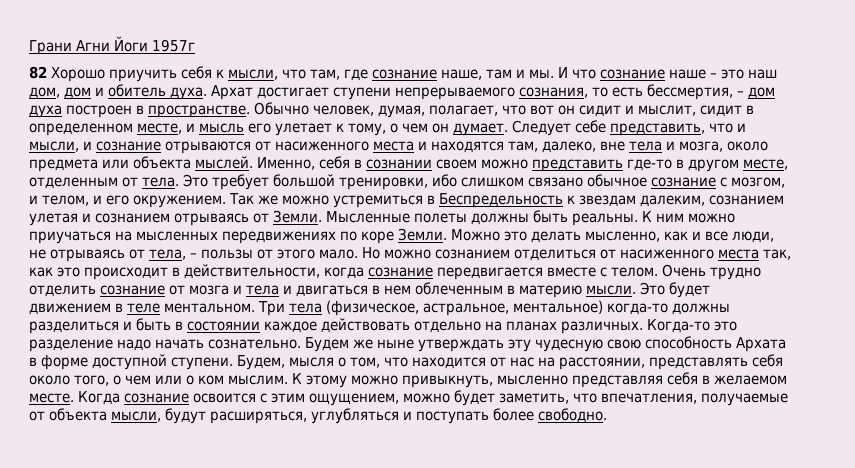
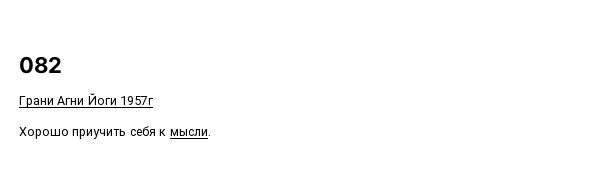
(29, 47) none -> [19,56,62,74] 082 //
[29,66,47,79] 82 -> (155, 100) none
[228,67,777,81] [29,84,775,100] [29,102,754,118] [29,120,746,136] [29,141,768,154] [29,156,788,172] [29,174,785,190] [29,193,784,208] [29,210,735,226] [29,228,774,244] [29,247,791,262] [29,264,761,280] [29,282,710,298] [29,300,730,316] [29,318,737,334] [29,336,786,352] [29,354,783,370] [29,372,787,388] [29,390,788,406] [29,408,607,424] мысли, что там, где сознание наше, там и мы. И что сознание наше – это наш дом, дом и обитель духа. Архат достигает ступени непрерываемого сознания, то есть бессмертия, – дом духа построен в пространстве. Обычно человек, думая, полагает, что вот он сидит и мыслит, сидит в определенном месте, и мысль его улетает к тому, о чем он думает. Следует себе представить, что и мысли, и сознание отрываются от насиженного места и находятся там, далеко, вне тела и мозга, около предмета или объекта мыслей. Именно, себя в сознании своем можно представить где-то в другом месте, отделенным от тела. Это требует большой тренировки, ибо слишком связано обычное сознание с мозгом, и телом, и его окружением. Так же можно устремиться в Беспредельность к звездам далеким, сознанием улетая и сознанием отрываясь от Земли. Мысленные полеты должны быть реальны. К ним можно приучаться на мысленных передвижениях по коре Земли. Можно это делать мысленно, как и все люди, не отрываясь от тела, – пользы от этого мало. Но можно сознанием отделиться от насиженного места так, как это происходит в действительности, когда сознание передвигается вместе с телом. Очень трудно отделить сознание от мозга и тела и двигаться в нем облеченным в материю мысли. Это будет движением в теле ментальном. Три тела (физическое, астральное, ментальное) когда-то должны разделиться и быть в состоянии каждое действовать отдельно на планах различных. Когда-то это разделение надо начать сознательно. Будем же ныне утверждать эту чудесную свою способность Архата в форме доступной ступени. Будем, мысля о том, что находится от нас на расстоянии, представлять себя около того, о чем или о ком мыслим. К этому можно привыкнуть, мысленно представляя себя в желаемом месте. Когда сознание освоится с этим ощущением, можно будет заметить, что впечатления, получаемые от объекта мысли, будут расширяться, углубляться и поступать более свободно. -> [169,129,211,136] мысли.

